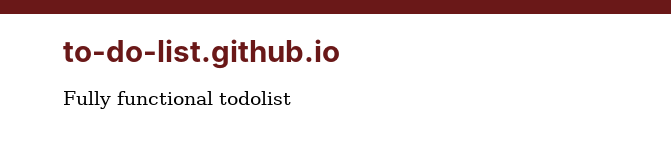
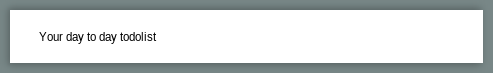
[63,39,340,69] [63,91,213,109] to-do-list.github.io // Fully functional -> [39,32,118,44] Your day to day

